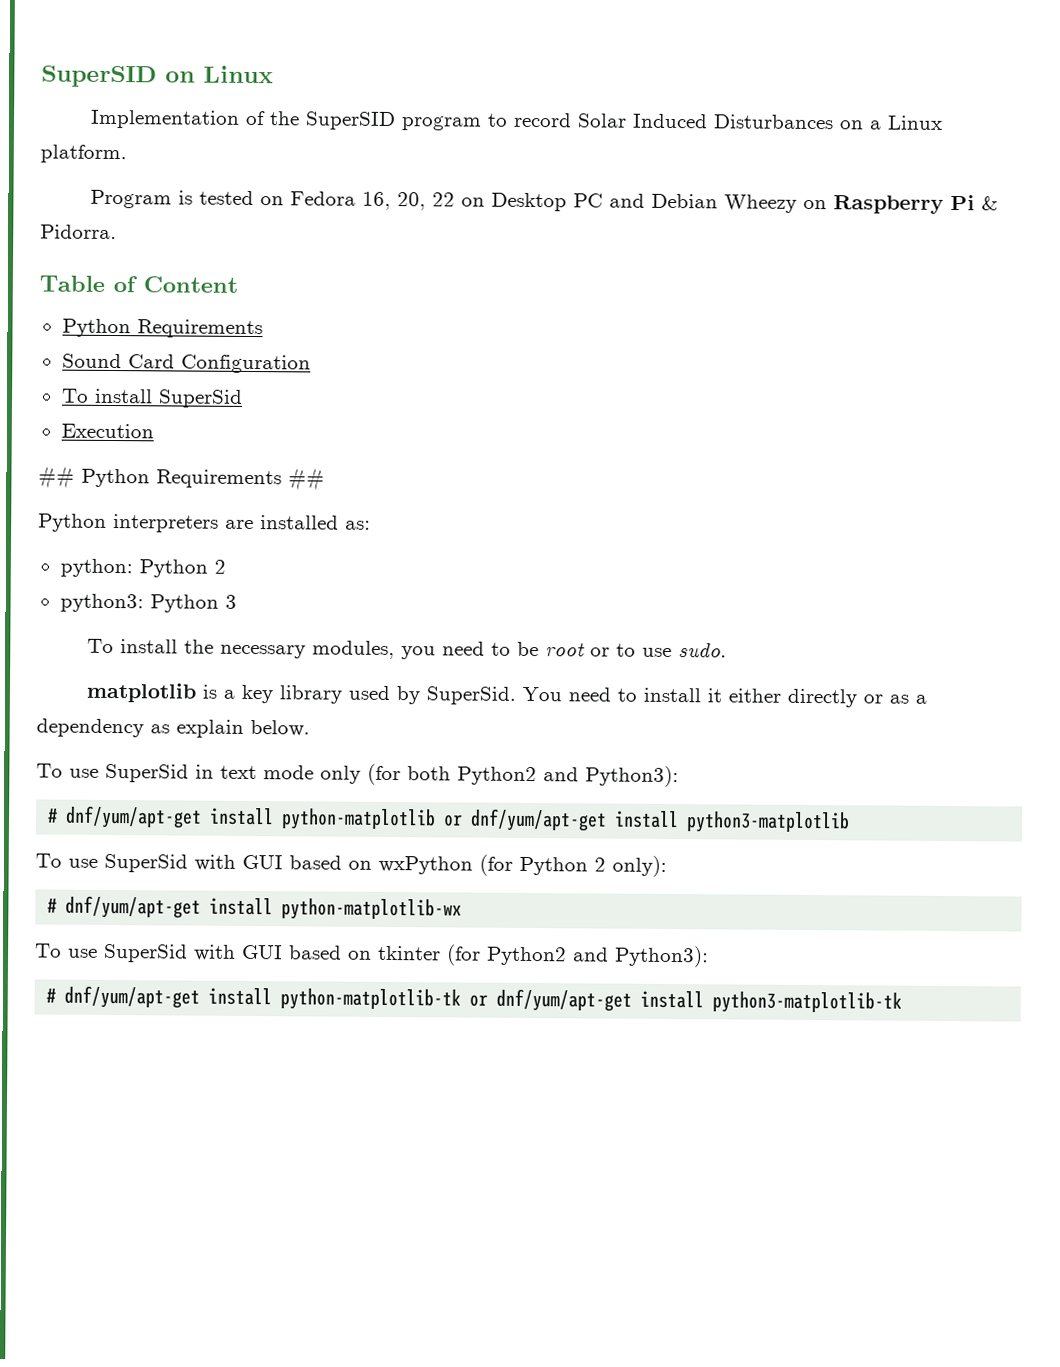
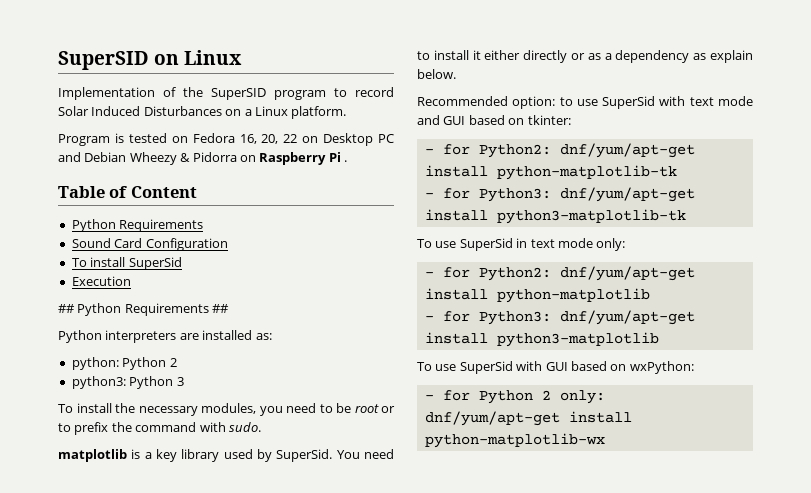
(798, 203) none -> [180,152,237,162] & Pidorra
[981,196,999,211] [40,224,117,240] & Pidorra. -> [344,160,347,162] .
[642,647,673,658] use -> [74,422,226,435] prefix the command with
(310, 728) none -> [417,96,753,109] [417,115,571,125] [424,143,695,158] [424,165,677,180] [424,187,695,202] [424,209,686,224] // Recommended option: to use SuperSid with text mode and GUI based on tkinter: // - for Python2: dnf/yum/apt-get install python-matplotlib-tk // - for Python3: dnf/yum/apt-get install python3-matplotlib-tk
[320,763,679,788] [47,808,59,823] only (for both Python2 and Python3): // # -> [596,238,626,251] [424,267,551,281] only: // - for Python2:
[443,814,464,827] or -> [424,311,551,325] // - for Python3:
[378,854,667,877] [47,895,463,921] [35,943,709,968] [46,985,903,1014] wxPython (for Python 2 only): // # dnf/yum/apt-get install python-matplotlib-wx // To use SuperSid with GUI based on tkinter (for Python2 and Python3): // # dnf/yum/apt-get install python-matplotlib-tk or dnf/yum/apt-get install python3-matplotlib-tk -> [629,361,694,374] [424,390,605,404] [424,411,632,426] [424,433,605,448] wxPython: // - for Python 2 only: dnf/yum/apt-get install python-matplotlib-wx

